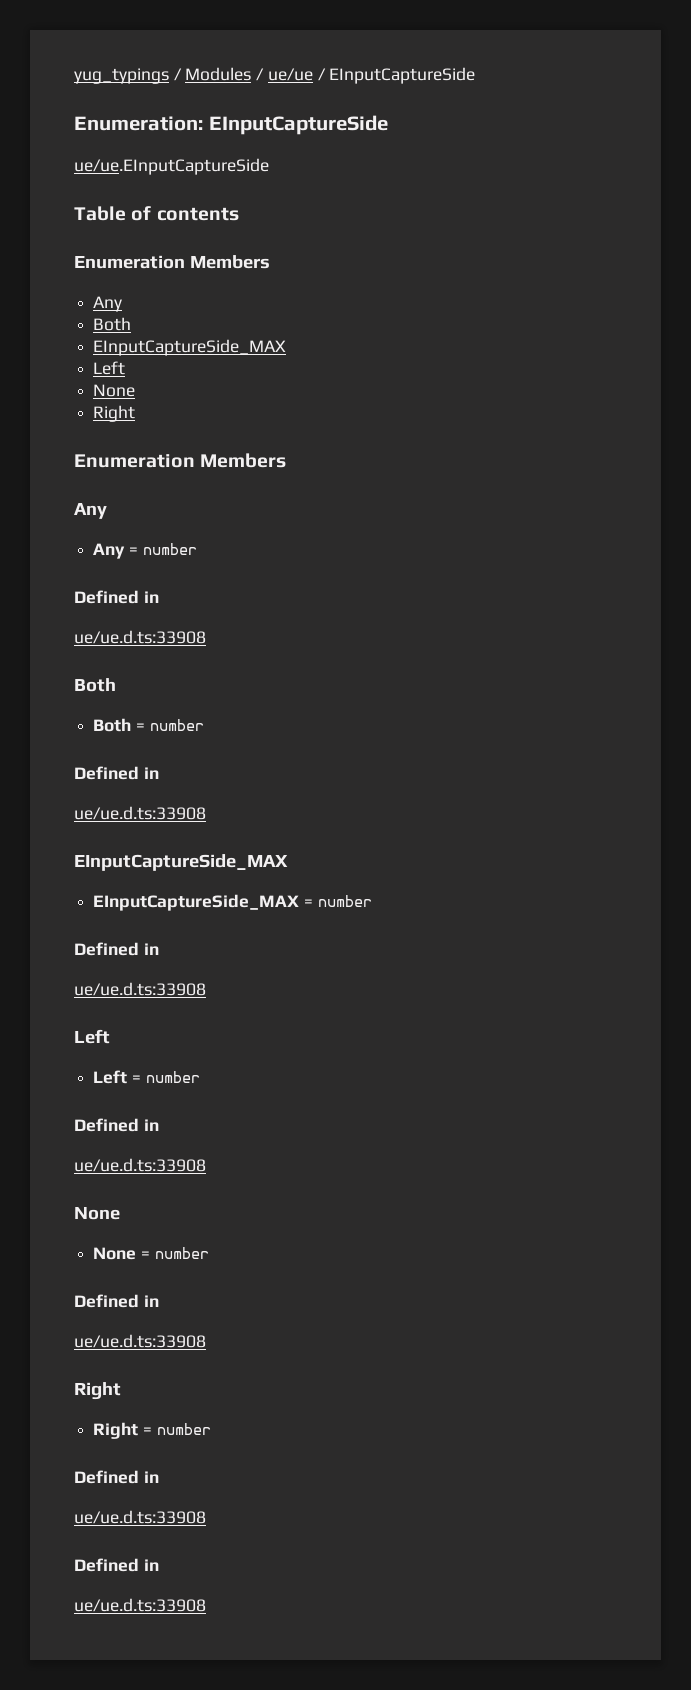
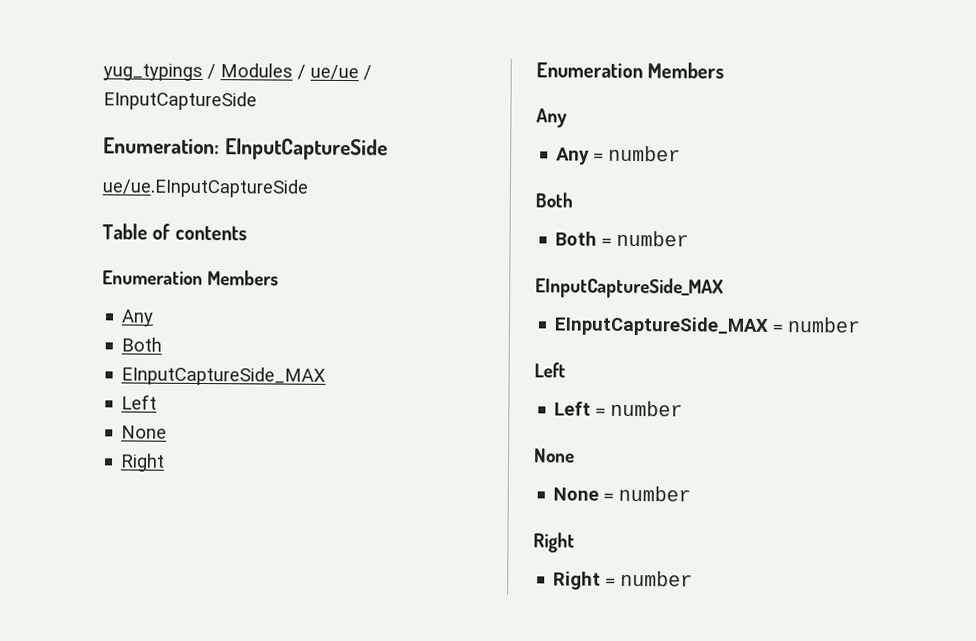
[74,590,159,604] [74,630,206,644] // Defined in // ue/ue.d.ts:33908 -> (682, 153) none
[74,766,159,780] [74,806,206,820] // Defined in // ue/ue.d.ts:33908 -> (690, 238) none
[74,942,159,956] [74,982,206,996] // Defined in // ue/ue.d.ts:33908 -> (862, 325) none
[74,1118,159,1132] [74,1158,206,1172] // Defined in // ue/ue.d.ts:33908 -> (684, 408) none
[74,1294,159,1308] [74,1334,206,1348] // Defined in // ue/ue.d.ts:33908 -> (692, 493) none
[74,1470,159,1484] [74,1510,206,1524] [74,1558,159,1572] [74,1598,206,1612] // Defined in // ue/ue.d.ts:33908 // Defined in // ue/ue.d.ts:33908 -> (694, 578) none

